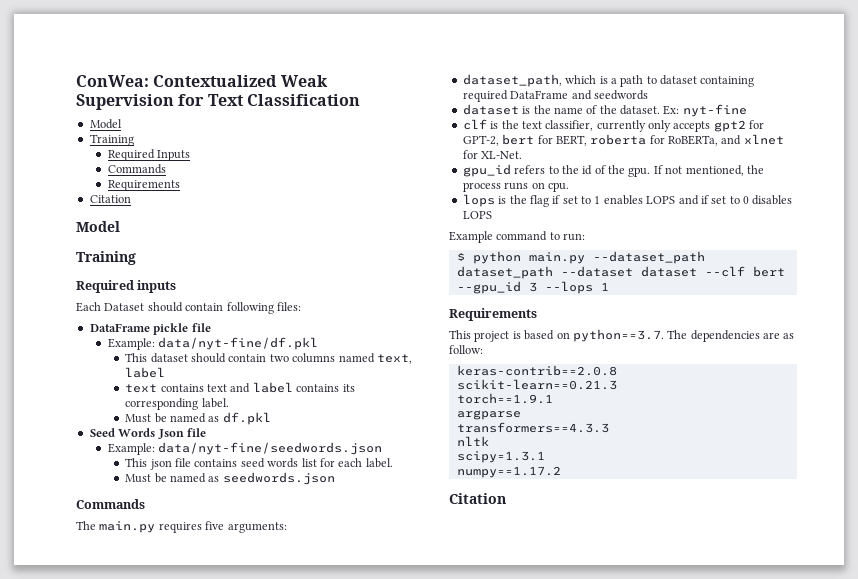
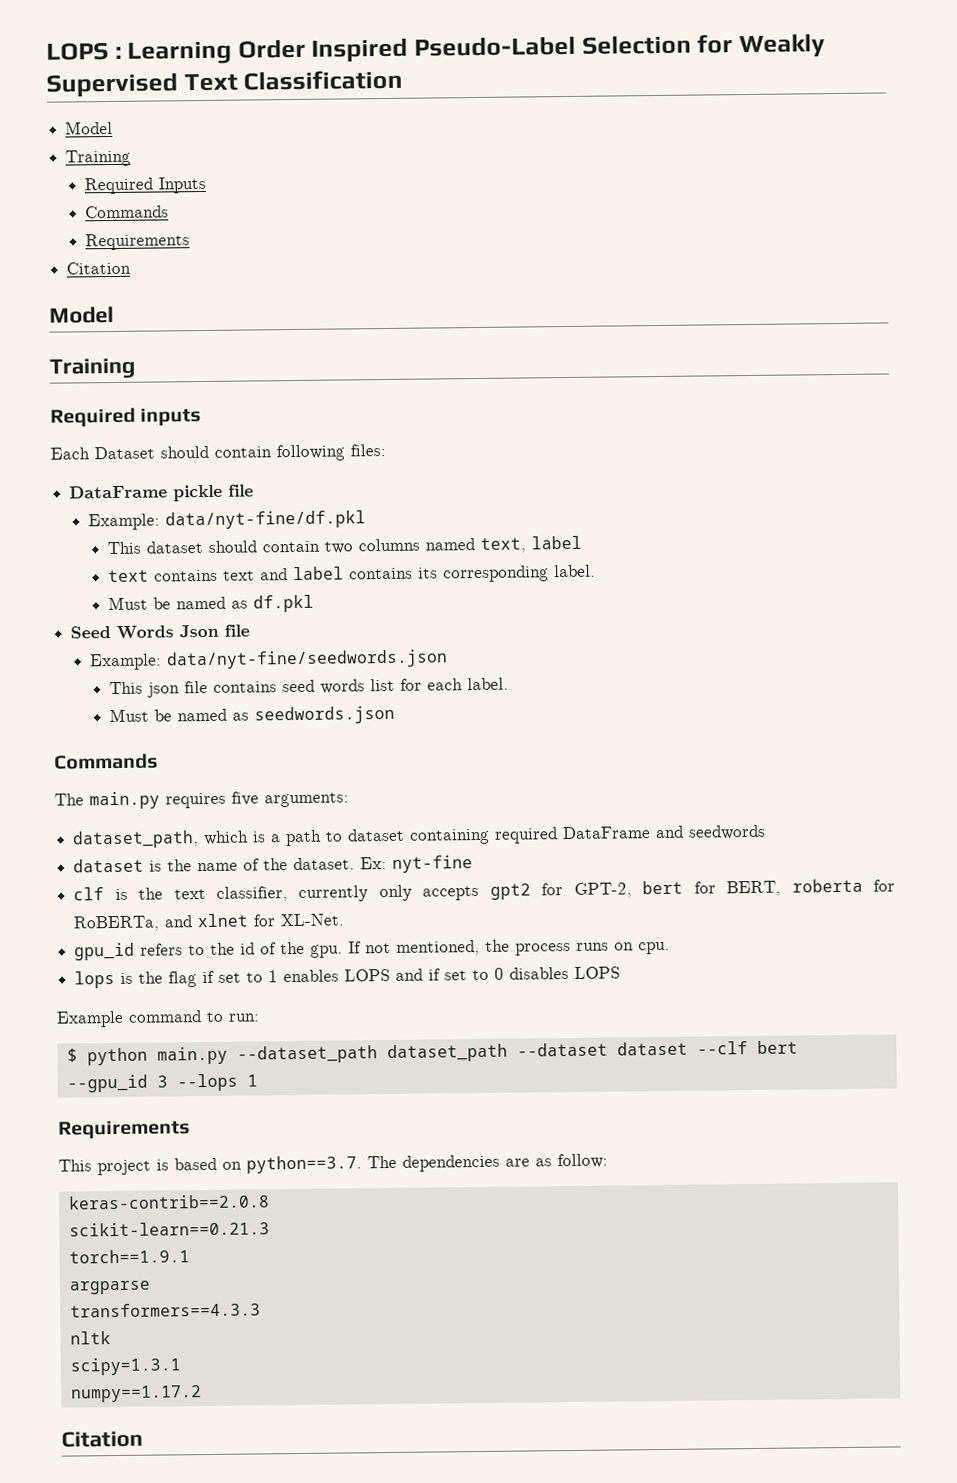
[76,75,328,87] [76,94,205,110] ConWea: Contextualized Weak Supervision for -> [46,33,825,65] [46,72,178,98] LOPS : Learning Order Inspired Pseudo-Label Selection for Weakly Supervised

